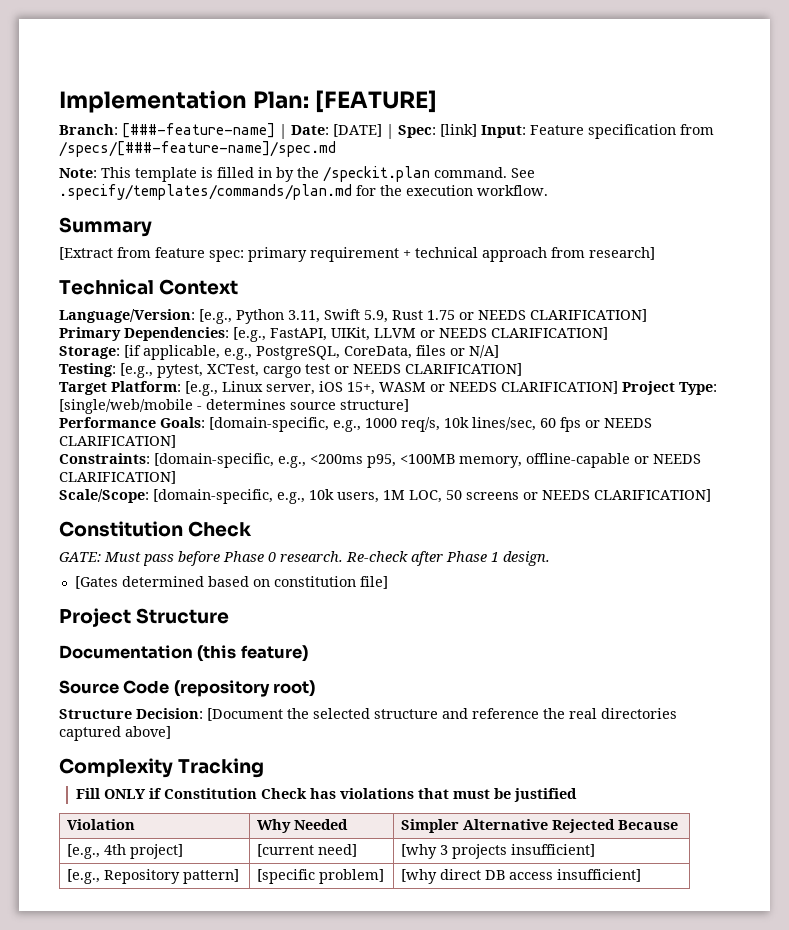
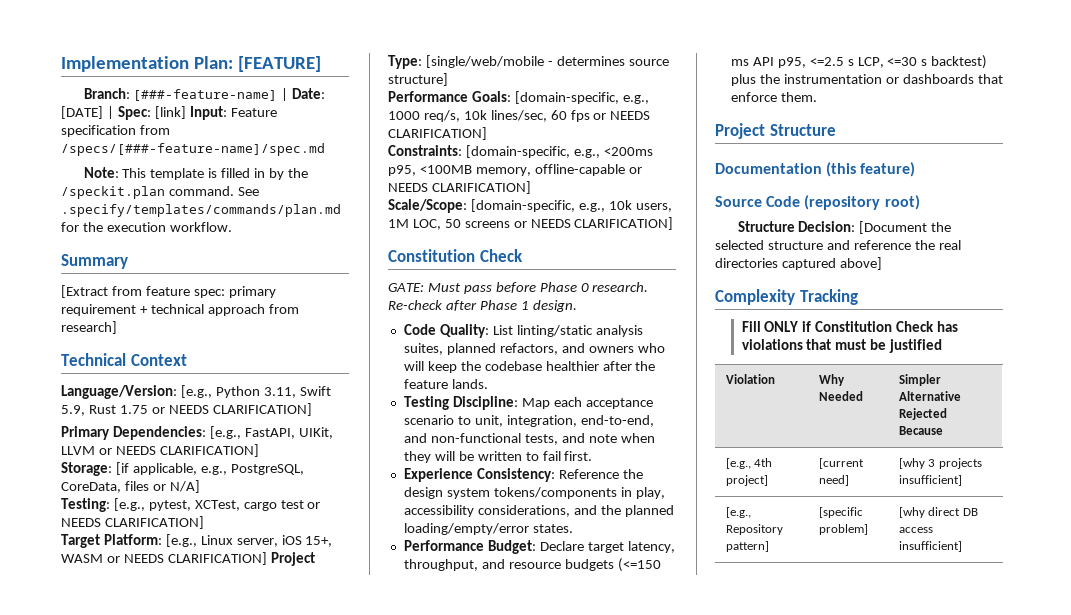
[74,576,388,589] [Gates determined based on constitution file] -> [403,324,643,338] [403,343,665,355] [403,361,656,373] [403,379,488,389] [403,396,653,410] [403,415,654,427] [403,433,655,445] [403,451,593,463] [403,468,643,482] [403,487,665,499] [403,505,674,517] [403,523,573,535] [403,540,675,554] [403,558,661,572] [730,55,988,69] [730,74,1003,86] [730,92,817,102] Code Quality: List linting/static analysis suites, planned refactors, and owners who will keep the codebase healthier after the feature lands. // Testing Discipline: Map each acceptance scenario to unit, integration, end-to-end, and non-functional tests, and note when they will be written to fail first. // Experience Consistency: Reference the design system tokens/components in play, accessibility considerations, and the planned loading/empty/error states. // Performance Budget: Declare target latency, throughput, and resource budgets (<=150 ms API p95, <=2.5 s LCP, <=30 s backtest) plus the instrumentation or dashboards that enforce them.

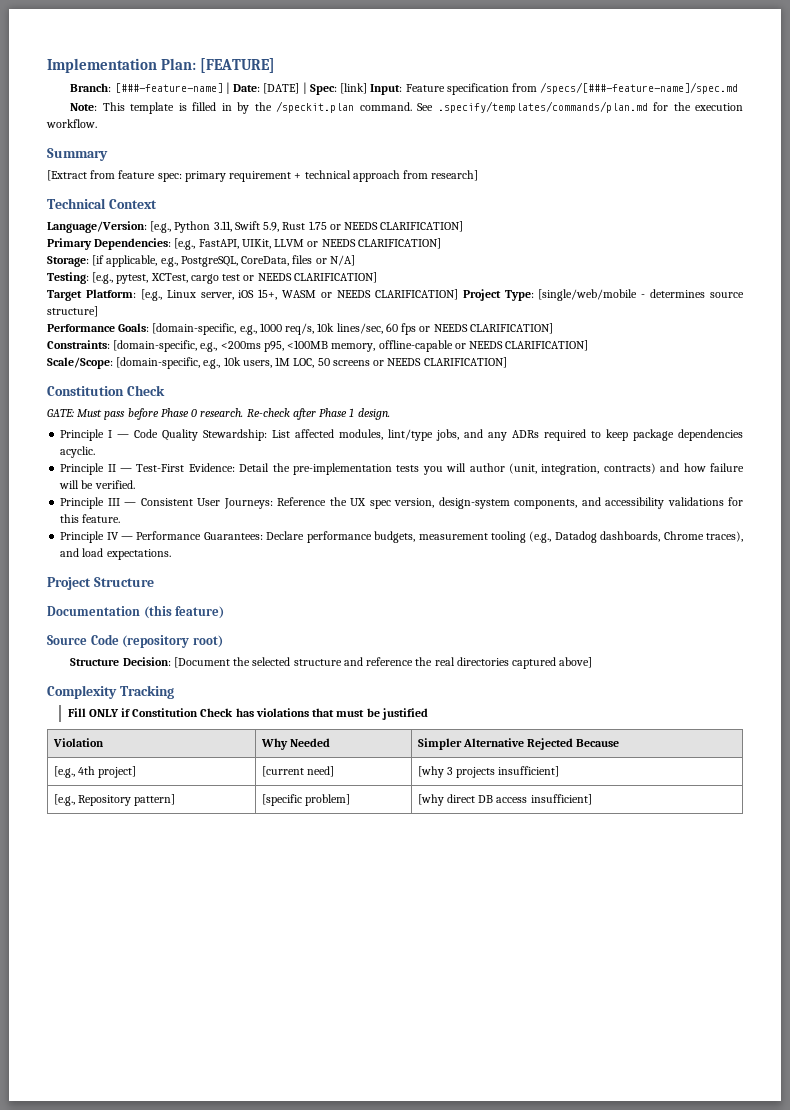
[403,324,643,338] [403,343,665,355] [403,361,656,373] [403,379,488,389] [403,396,653,410] [403,415,654,427] [403,433,655,445] [403,451,593,463] [403,468,643,482] [403,487,665,499] [403,505,674,517] [403,523,573,535] [403,540,675,554] [403,558,661,572] [730,55,988,69] [730,74,1003,86] [730,92,817,102] Code Quality: List linting/static analysis suites, planned refactors, and owners who will keep the codebase healthier after the feature lands. // Testing Discipline: Map each acceptance scenario to unit, integration, end-to-end, and non-functional tests, and note when they will be written to fail first. // Experience Consistency: Reference the design system tokens/components in play, accessibility considerations, and the planned loading/empty/error states. // Performance Budget: Declare target latency, throughput, and resource budgets (<=150 ms API p95, <=2.5 s LCP, <=30 s backtest) plus the instrumentation or dashboards that enforce them. -> [60,429,743,441] [60,446,96,458] [60,463,744,475] [59,480,135,489] [60,497,743,509] [60,514,121,523] [60,531,743,543] [60,548,171,560] Principle I — Code Quality Stewardship: List affected modules, lint/type jobs, and any ADRs required to keep package dependencies acyclic. // Principle II — Test-First Evidence: Detail the pre-implementation tests you will author (unit, integration, contracts) and how failure will be verified. // Principle III — Consistent User Journeys: Reference the UX spec version, design-system components, and accessibility validations for this feature. // Principle IV — Performance Guarantees: Declare performance budgets, measurement tooling (e.g., Datadog dashboards, Chrome traces), and load expectations.

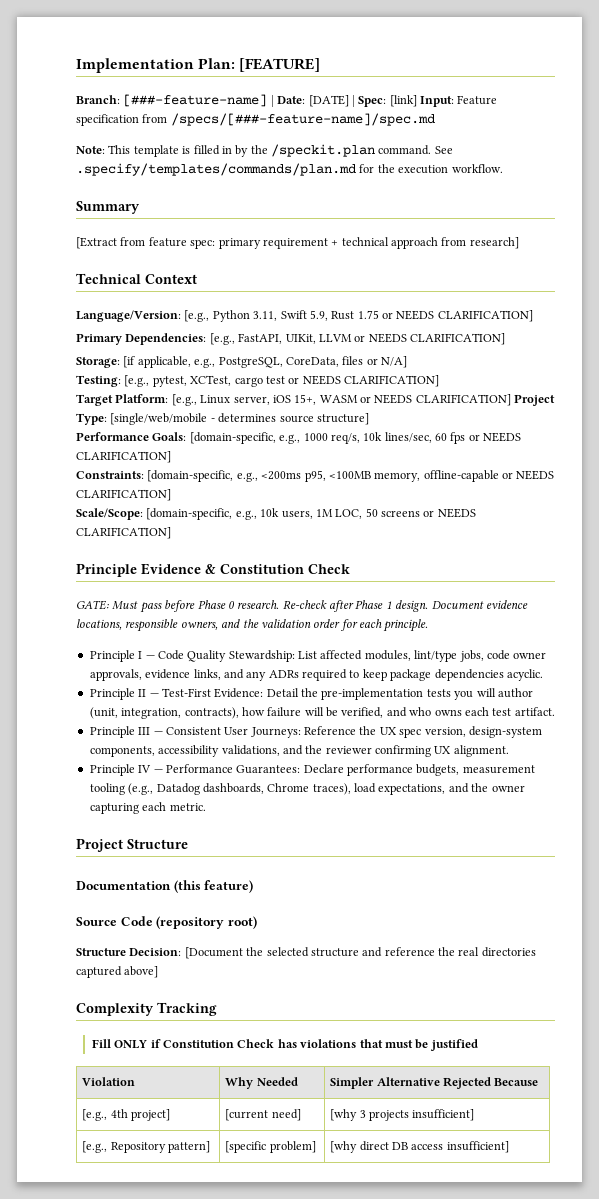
(507, 362) none -> [76,563,216,577] Principle Evidence &
(390, 414) none -> [431,600,528,609] [76,619,429,632] Document evidence locations, responsible owners, and the validation order for each principle.
(460, 435) none -> [486,650,547,660] [89,669,221,681] code owner approvals, evidence links,
[603,463,680,474] contracts) and -> [184,707,239,719] contracts),
[94,480,135,489] verified. -> [341,707,555,718] verified, and who owns each test artifact.
[581,497,743,509] [60,514,121,523] and accessibility validations for this feature. -> [158,745,509,757] accessibility validations, and the reviewer confirming UX alignment.
[60,548,171,560] and load expectations. -> [354,783,525,795] [89,802,206,814] load expectations, and the owner capturing each metric.

